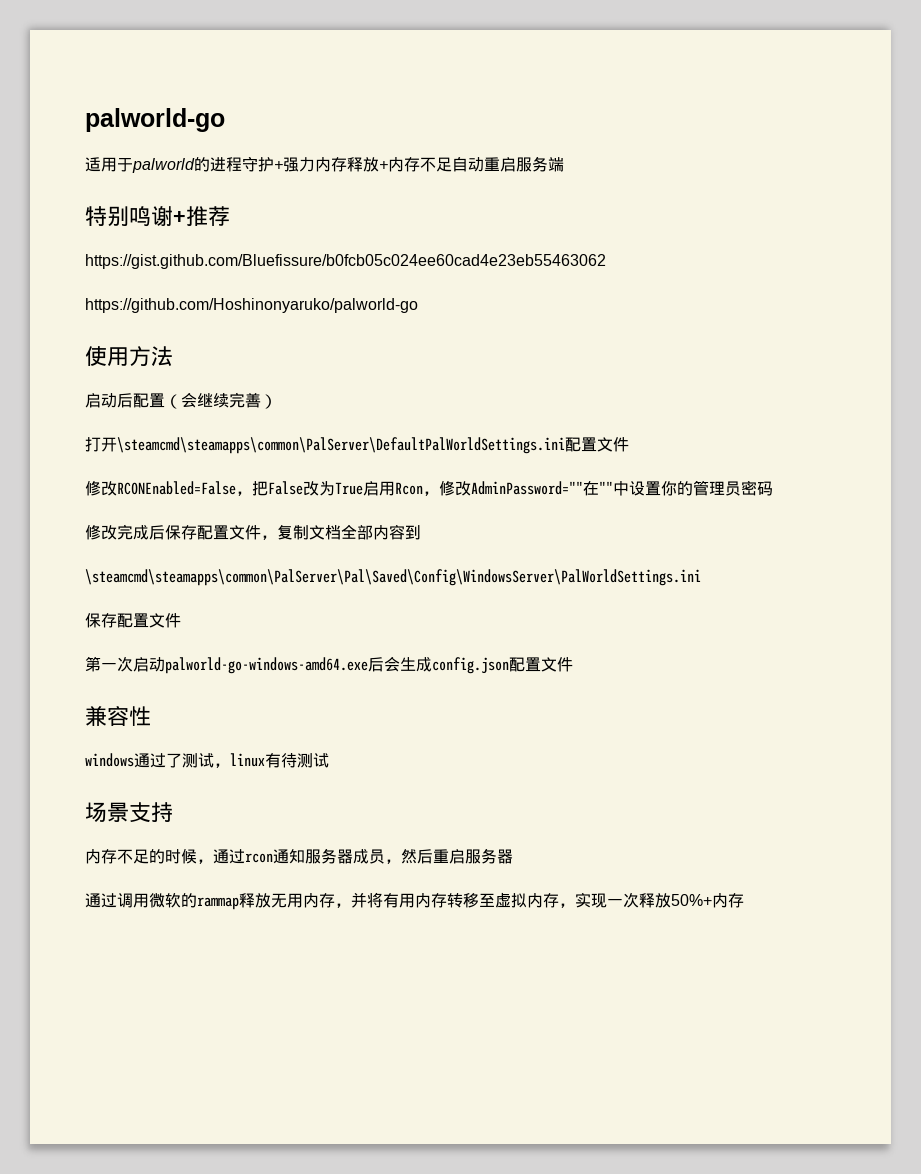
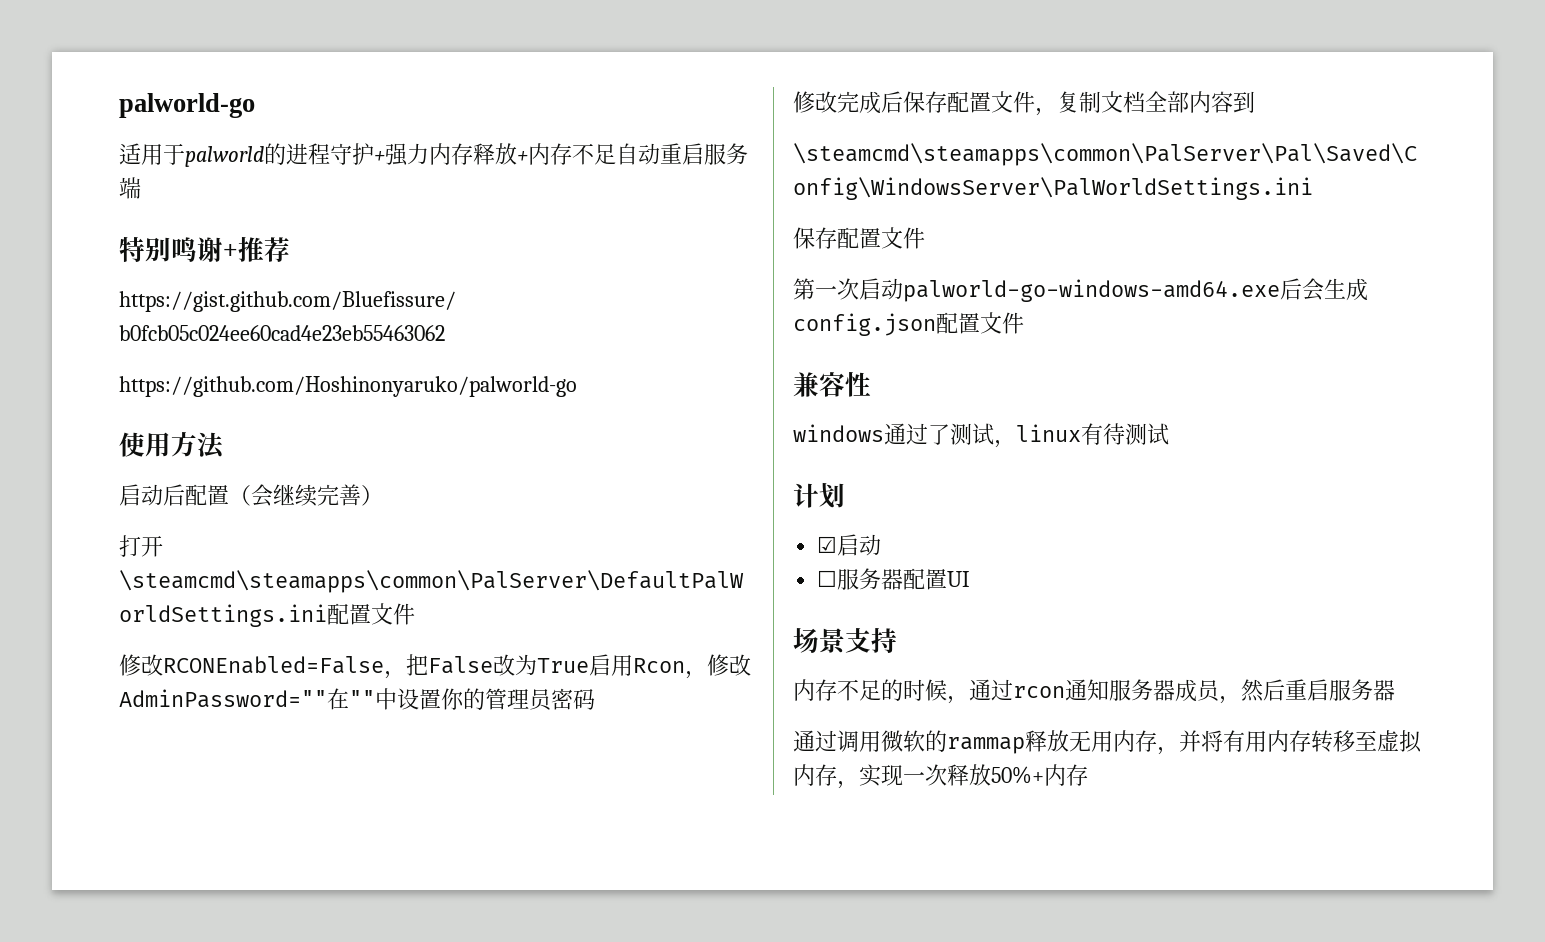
(329, 760) none -> [793,482,845,509] [817,534,882,556] [817,568,971,590] // 计划 // ☑启动 // ☐服务器配置UI

